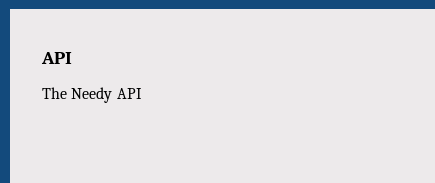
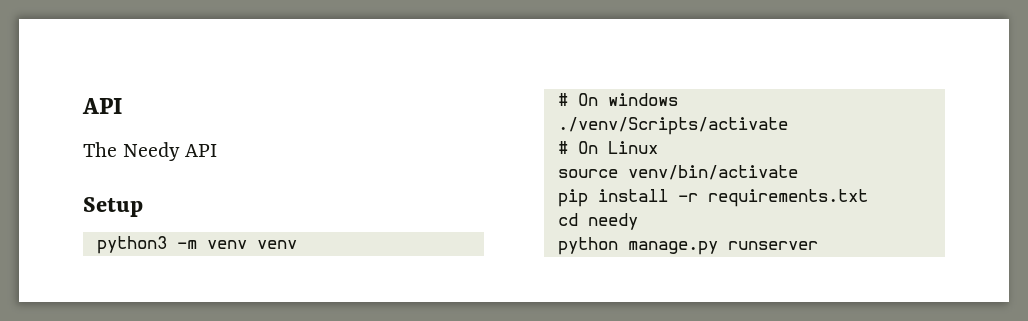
(142, 93) none -> [83,197,143,217] [96,236,297,254] [557,93,678,106] [557,117,788,135] [557,141,658,154] [557,165,798,180] [557,189,868,207] [557,213,638,230] [557,237,818,255] // Setup // python3 -m venv venv // # On windows // ./venv/Scripts/activate // # On Linux // source venv/bin/activate // pip install -r requirements.txt // cd needy // python manage.py runserver

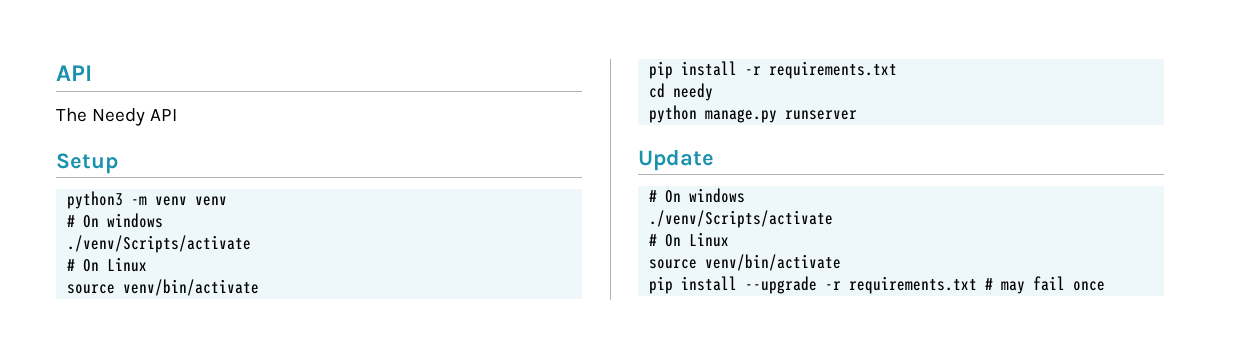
(818, 245) none -> [638,149,714,171] [649,188,746,203] [649,210,834,228] [649,232,730,247] [649,254,842,271] [649,276,1106,294] // Update // # On windows // ./venv/Scripts/activate // # On Linux // source venv/bin/activate // pip install --upgrade -r requirements.txt # may fail once

